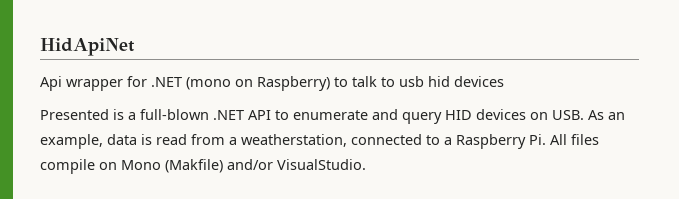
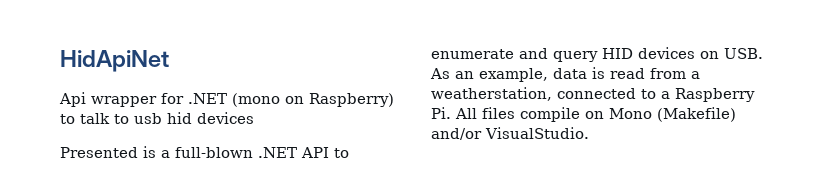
[165,159,223,173] (Makfile) -> [657,107,736,122] (Makefile)

